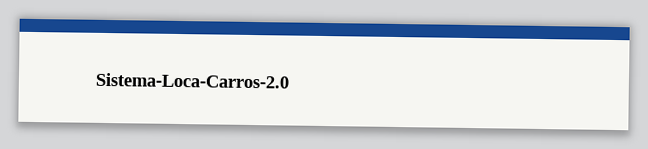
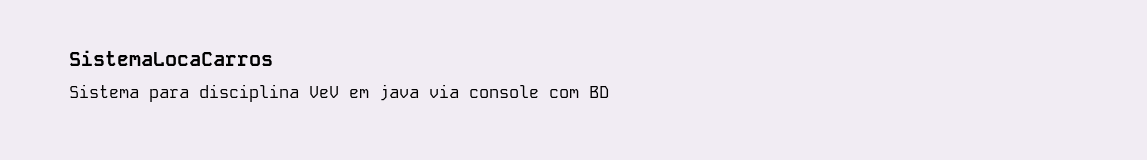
[95,72,289,89] Sistema-Loca-Carros-2.0 -> [69,50,273,66] [69,84,609,102] SistemaLocaCarros // Sistema para disciplina VeV em java via console com BD

